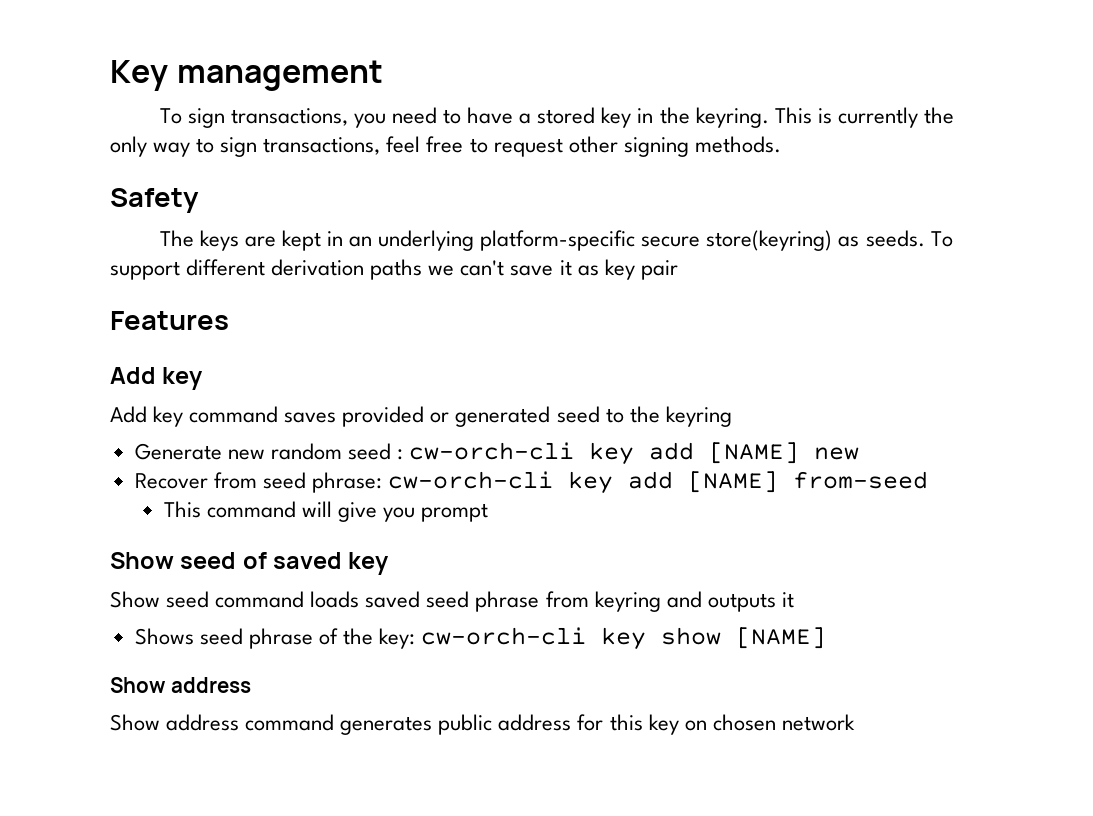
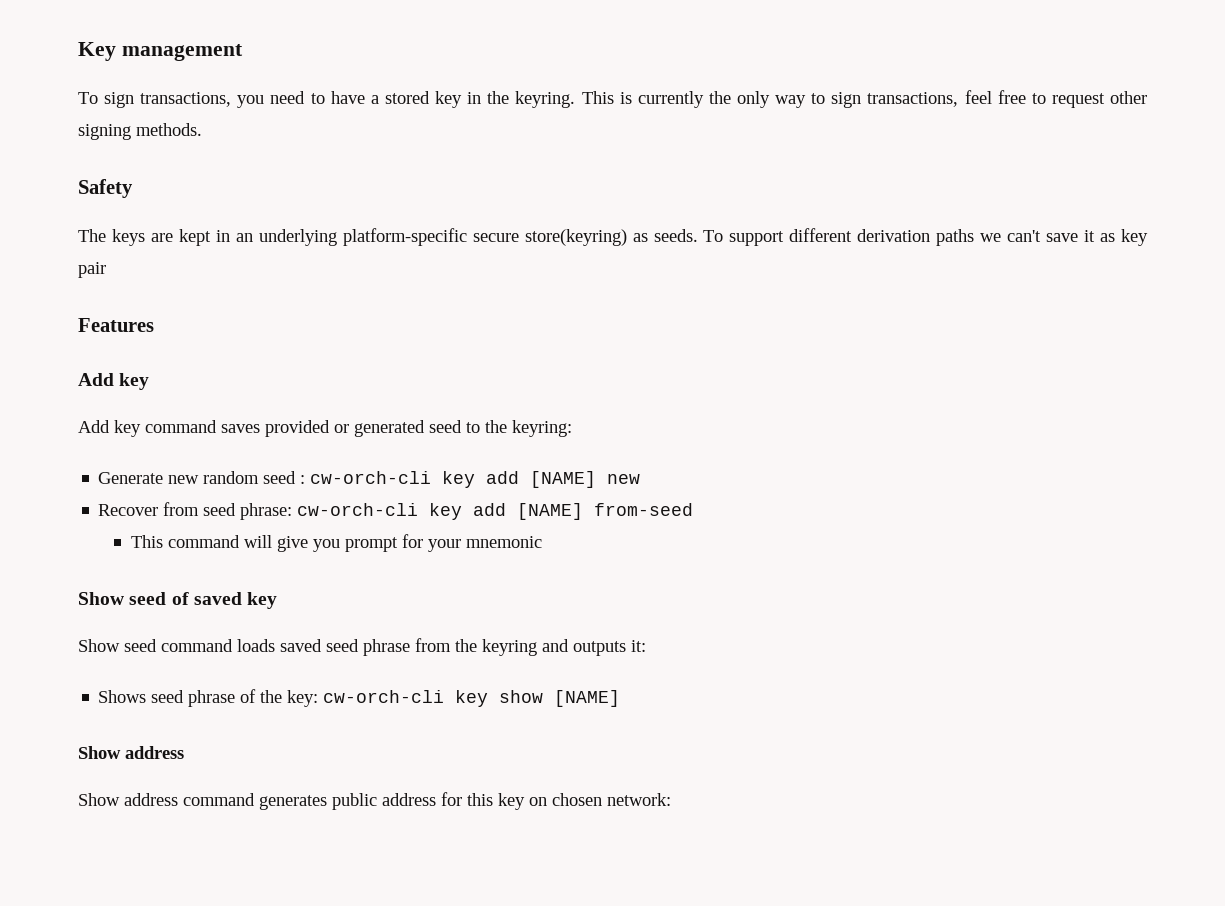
[665,406,732,427] keyring -> [512,420,572,437] keyring:
(489, 512) none -> [401,534,542,552] for your mnemonic
(589, 599) none -> [455,639,477,652] the
[781,592,794,608] it -> [631,640,646,652] it:
[781,714,855,731] network -> [607,793,671,806] network:

